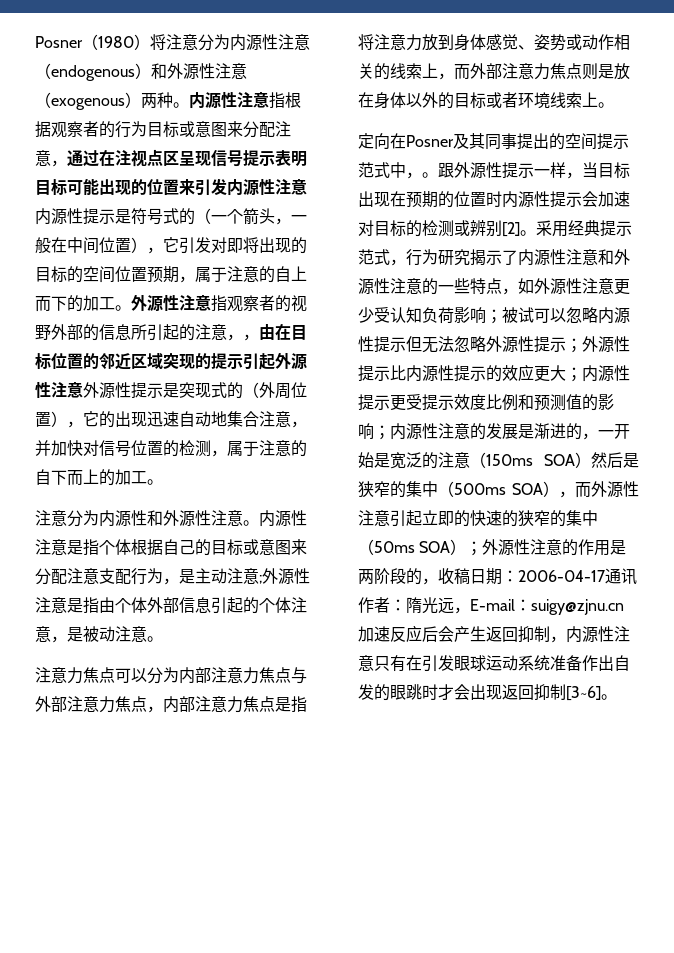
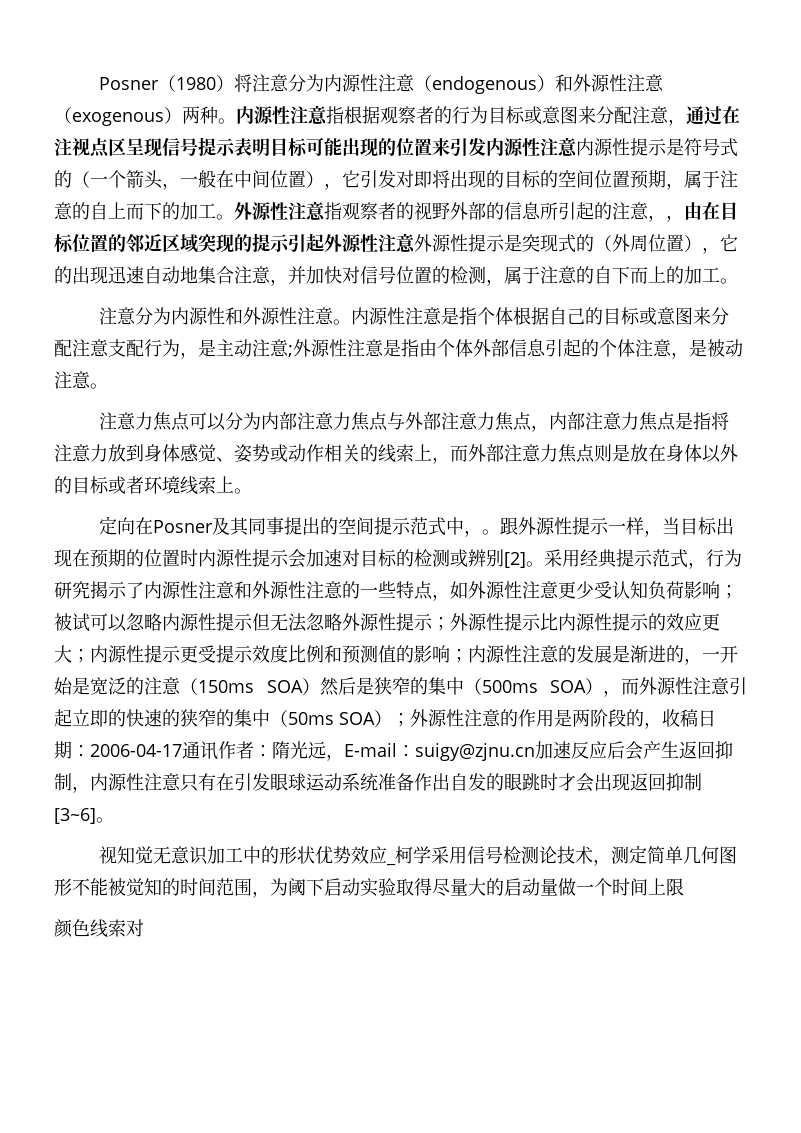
(617, 697) none -> [99,845,738,866] [54,878,684,898] [54,919,144,938] // 视知觉无意识加工中的形状优势效应_柯学采用信号检测论技术，测定简单几何图形不能被觉知的时间范围，为阈下启动实验取得尽量大的启动量做一个时间上限 // 颜色线索对

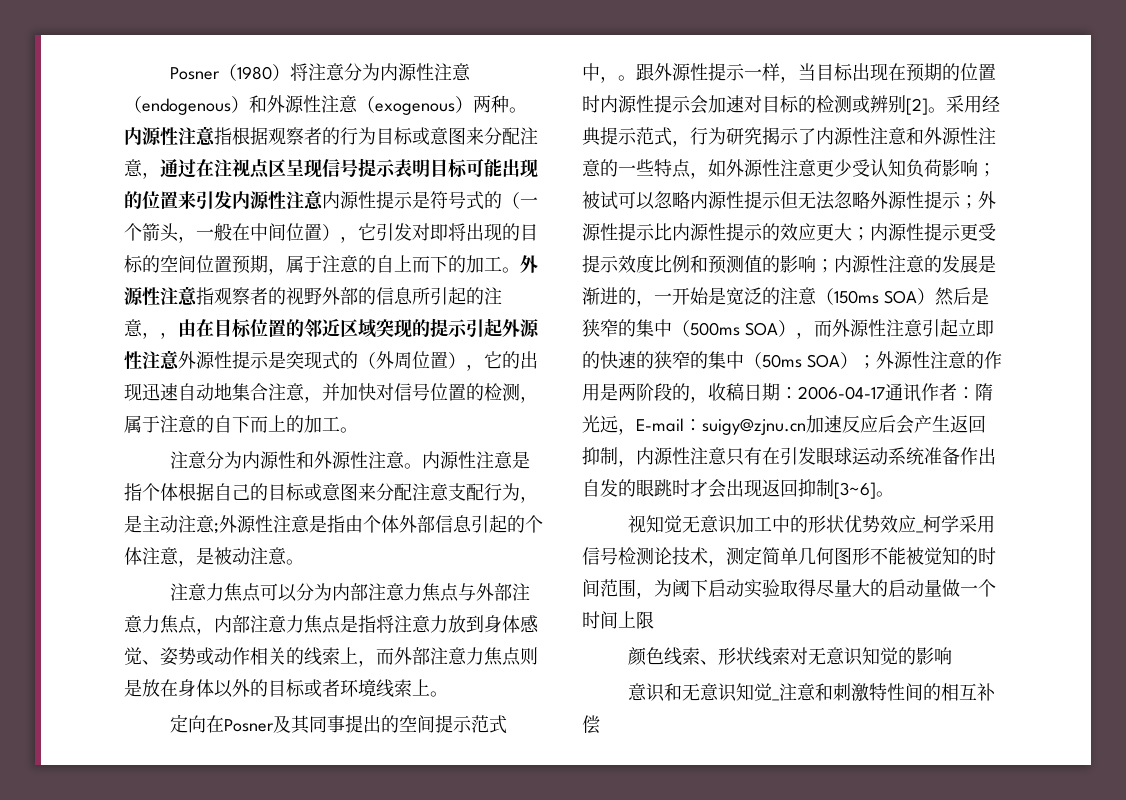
[126,919,144,937] 对 -> [699,647,952,666] [627,683,995,702] [582,715,600,734] 、形状线索对无意识知觉的影响 // 意识和无意识知觉_注意和刺激特性间的相互补偿

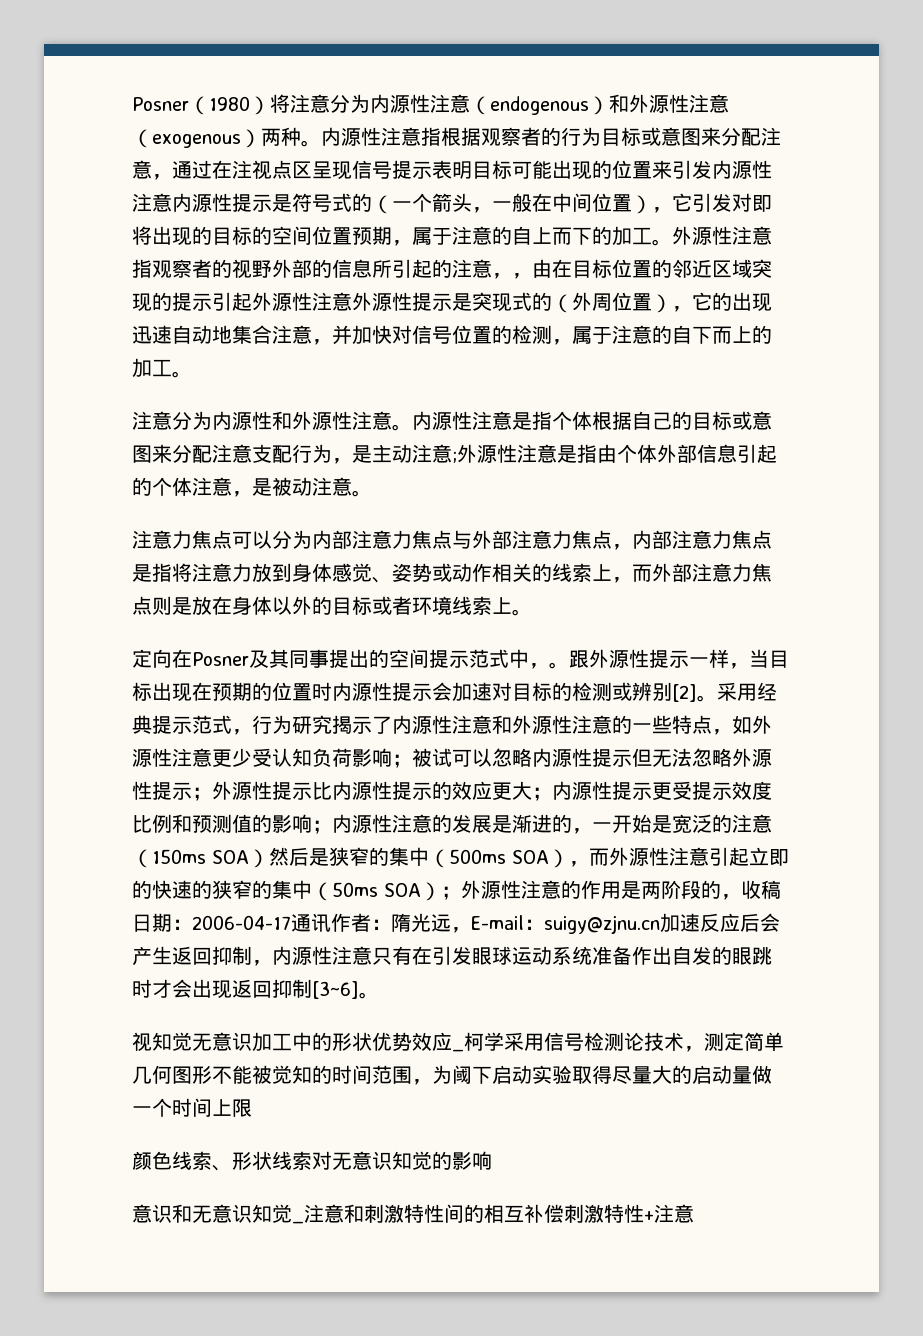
(600, 724) none -> [564,1204,694,1223] 刺激特性+注意

